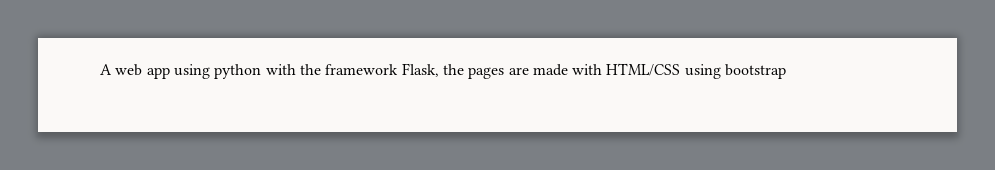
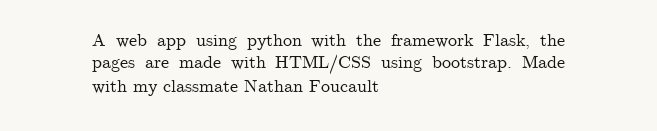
[725,64,787,79] bootstrap -> [432,55,565,72] [92,79,379,96] bootstrap. Made with my classmate Nathan Foucault

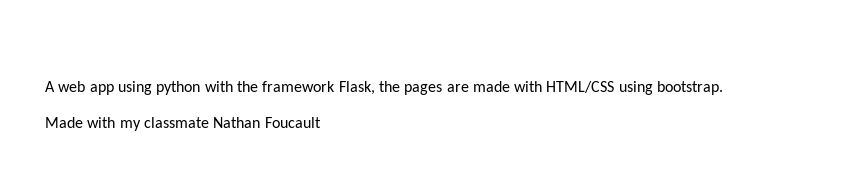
(513, 64) none -> (724, 88) //

